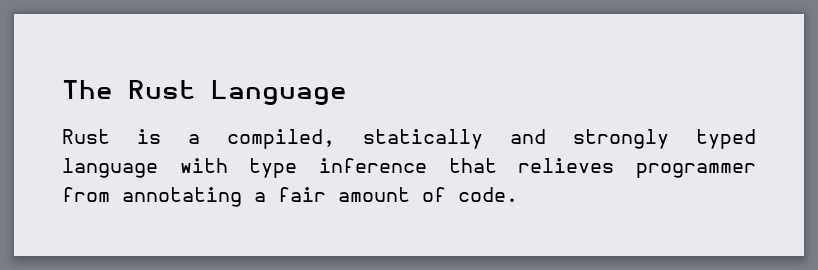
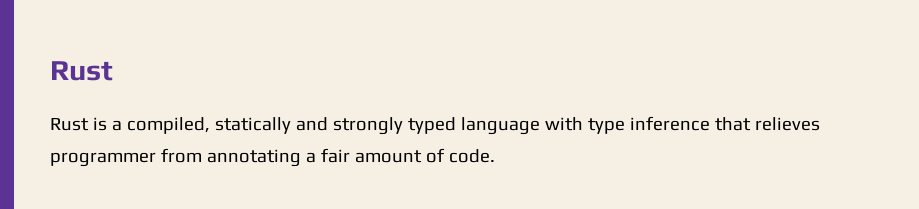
[62,80,347,105] The Rust Language -> [50,61,113,81] Rust

